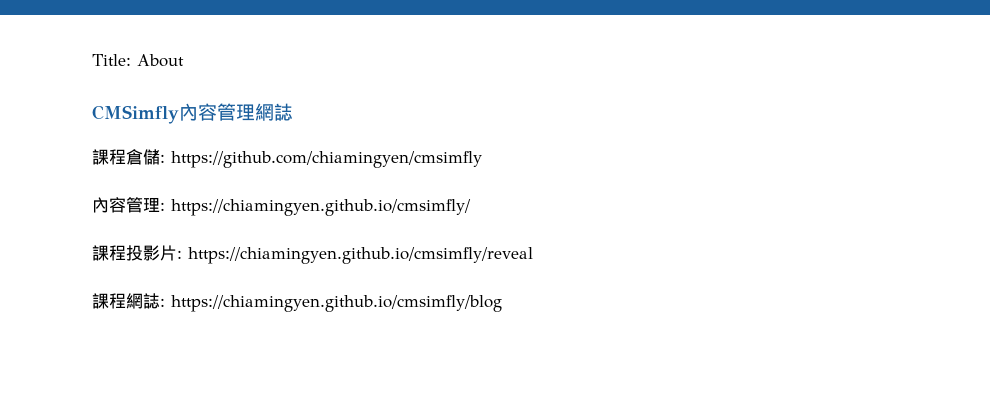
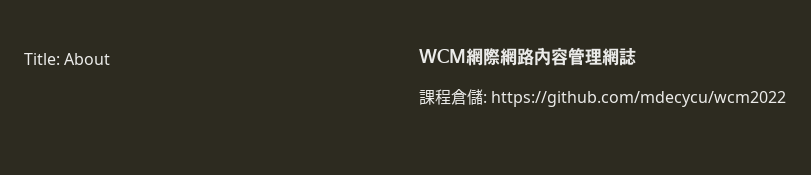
[92,105,179,124] CMSimfly -> [419,48,534,66] WCM網際網路
[171,151,482,168] [92,197,471,216] [92,245,533,264] [92,293,502,312] https://github.com/chiamingyen/cmsimfly // 內容管理: https://chiamingyen.github.io/cmsimfly/ // 課程投影片: https://chiamingyen.github.io/cmsimfly/reveal // 課程網誌: https://chiamingyen.github.io/cmsimfly/blog -> [491,91,787,107] https://github.com/mdecycu/wcm2022

